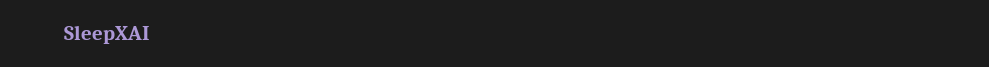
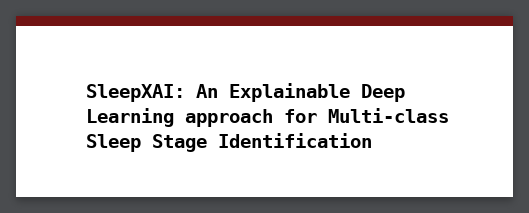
[64,25,150,44] SleepXAI -> [86,83,405,102] [86,108,449,127] [86,133,372,152] SleepXAI: An Explainable Deep Learning approach for Multi-class Sleep Stage Identification

